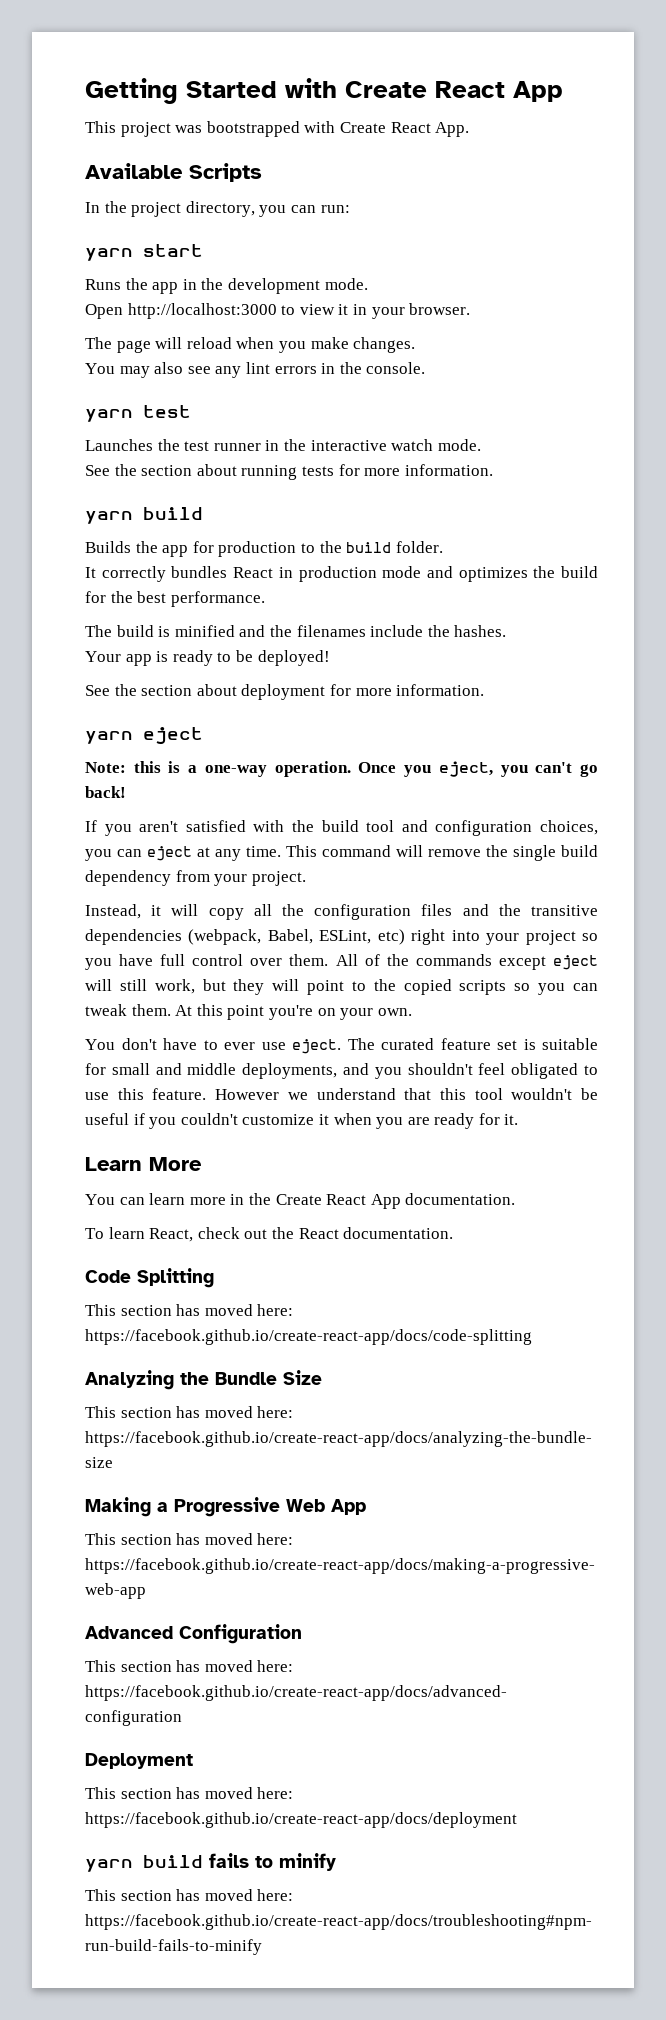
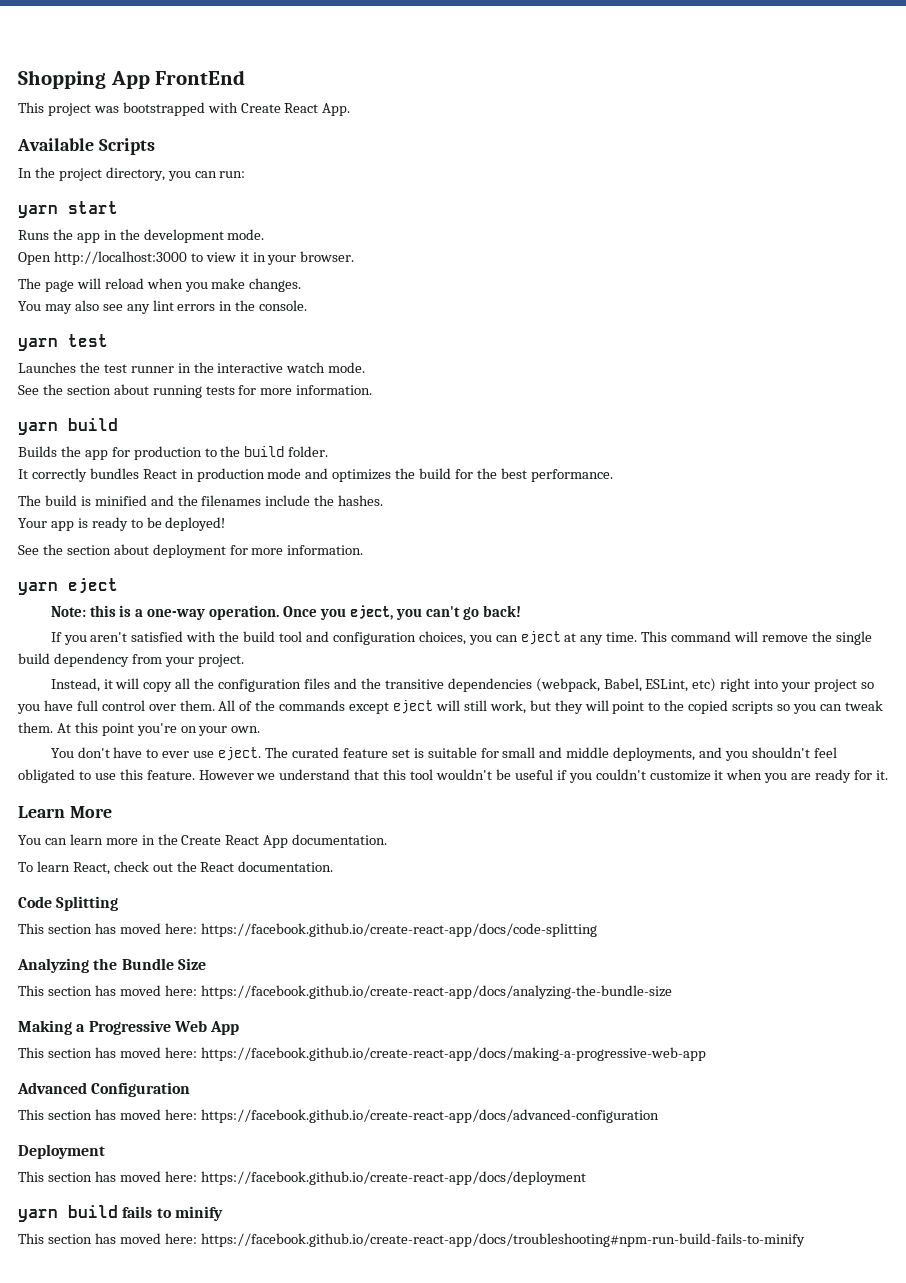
[85,78,563,104] Getting Started with Create React App -> [18,70,246,89] Shopping App FrontEnd

